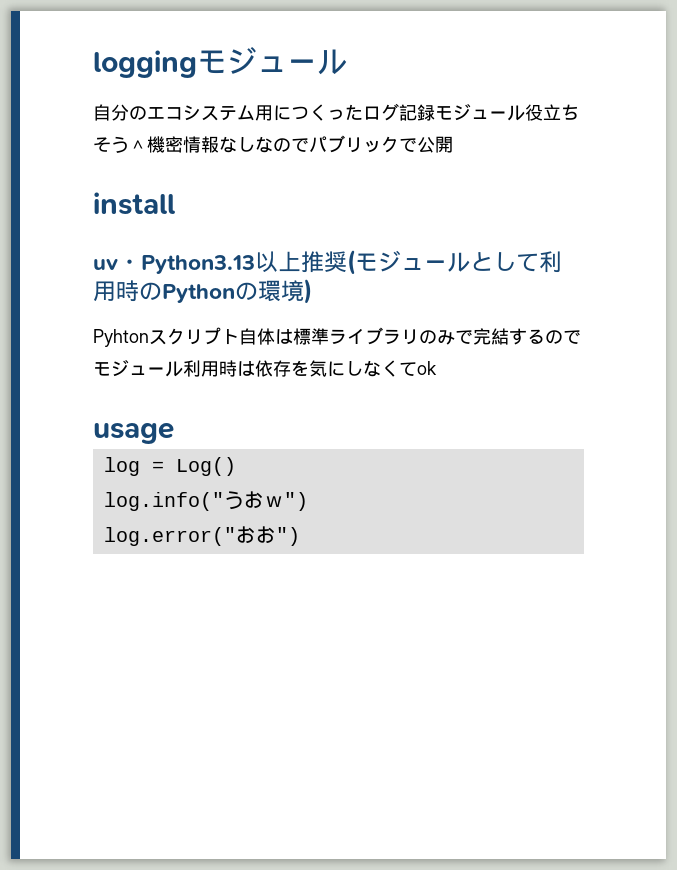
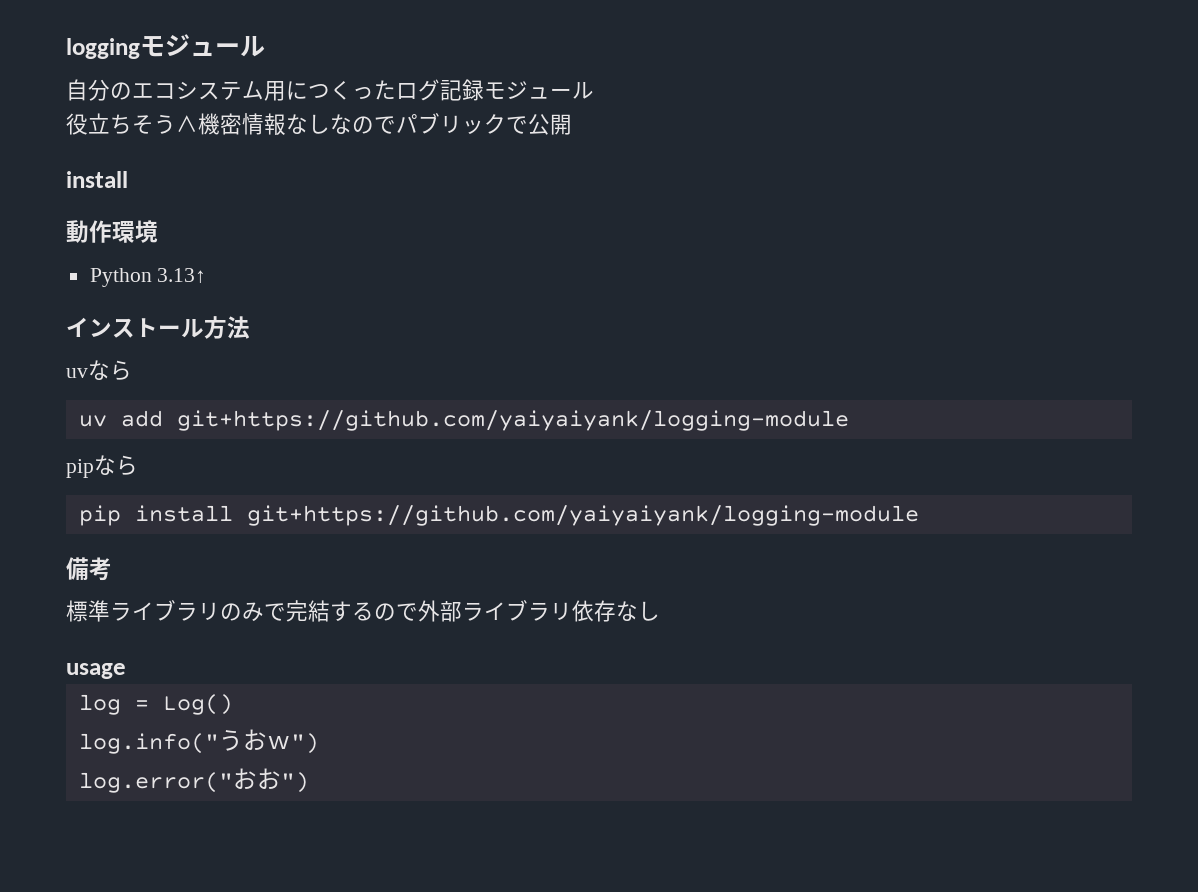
(525, 113) none -> (594, 90) //
[93,250,562,275] [93,279,312,304] [93,327,293,347] uv・Python3.13以上推奨(モジュールとして利用時のPythonの環境) // Pyhtonスクリプト自体は -> [66,220,158,243] [89,268,207,287] [66,316,250,339] [66,360,132,381] [78,410,849,431] [66,455,138,478] [78,505,919,526] [66,557,112,581] 動作環境 // Python 3.13↑ // インストール方法 // uvなら // uv add git+https://github.com/yaiyaiyank/logging-module // pipなら // pip install git+https://github.com/yaiyaiyank/logging-module // 備考 //
[93,360,437,377] モジュール利用時は依存を気にしなくてok -> [418,600,660,622] 外部ライブラリ依存なし

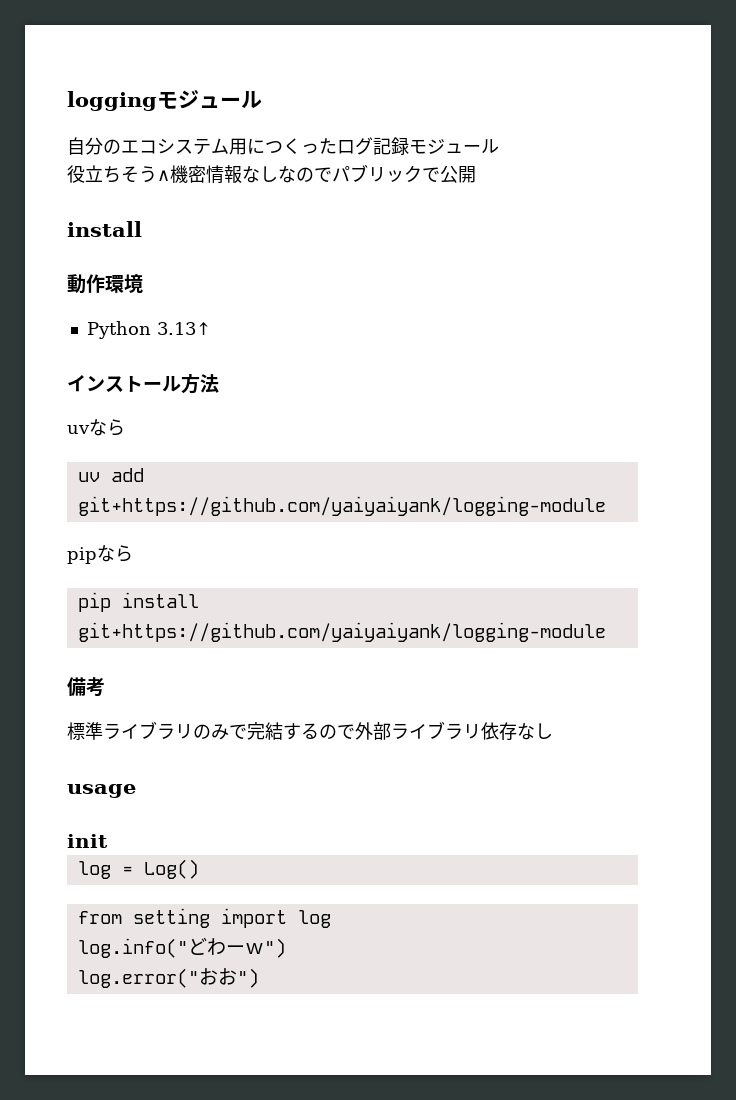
(126, 671) none -> [67,834,108,848] // init
(233, 704) none -> [77,908,331,928] // from setting import log
[218,729,267,751] うお -> [187,937,245,955] どわー

